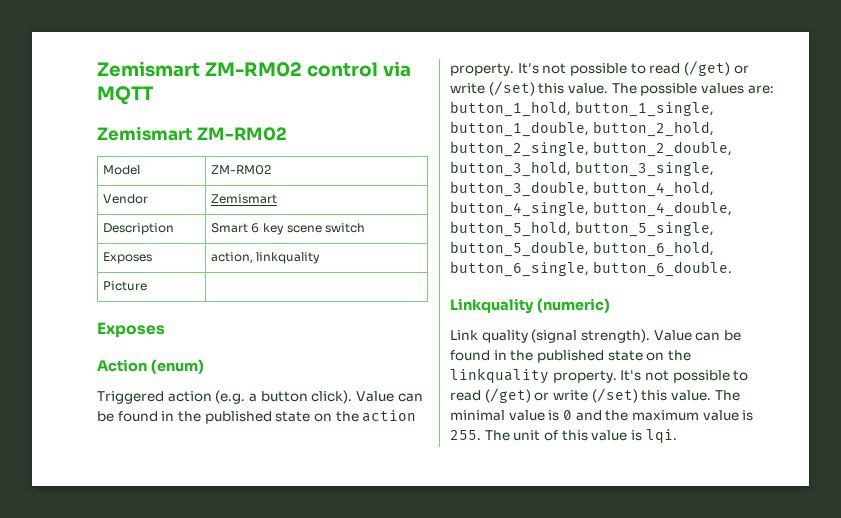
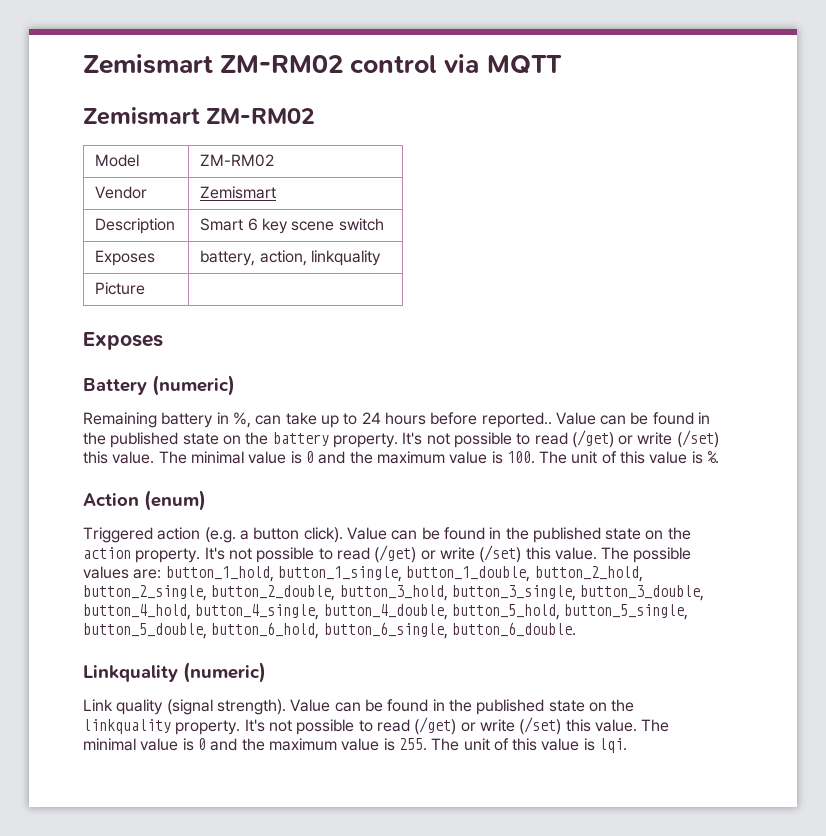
(153, 258) none -> [200,250,256,266] battery,
(165, 330) none -> [83,375,235,396] [83,412,711,428] [83,430,719,448] [83,451,720,464] // Battery (numeric) // Remaining battery in %, can take up to 24 hours before reported.. Value can be found in the published state on the battery property. It's not possible to read (/get) or write (/set) this value. The minimal value is 0 and the maximum value is 100. The unit of this value is %.

